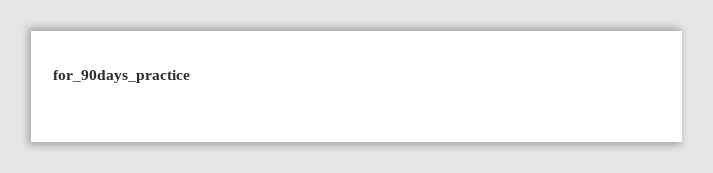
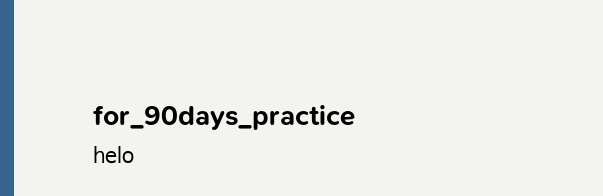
(190, 76) none -> [93,146,134,164] // helo

